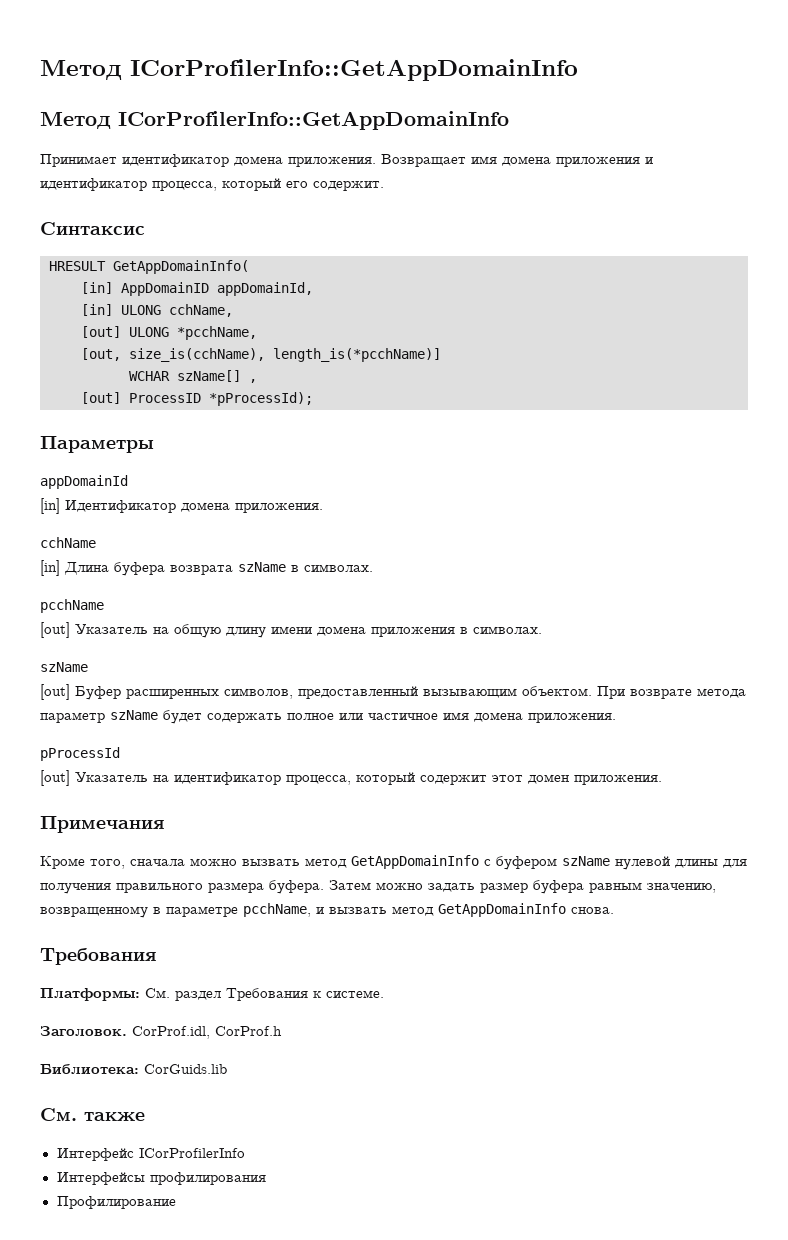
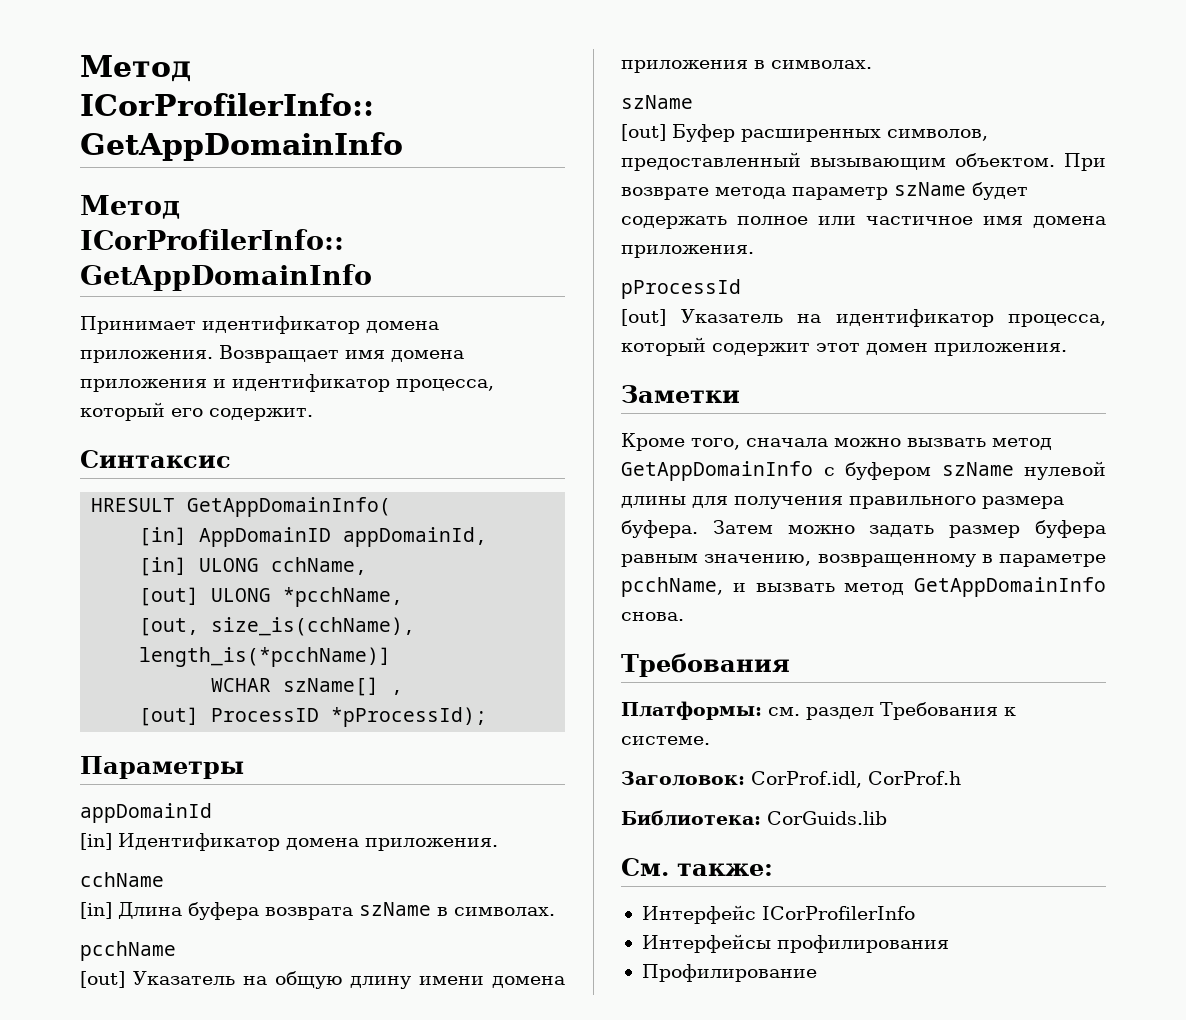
[40,816,165,833] Примечания -> [621,385,740,403] Заметки
[145,988,170,998] См. -> [768,707,800,716] см.
[40,1026,127,1036] Заголовок. -> [621,771,745,786] Заголовок:
[84,1112,145,1121] также -> [677,863,773,876] также:

